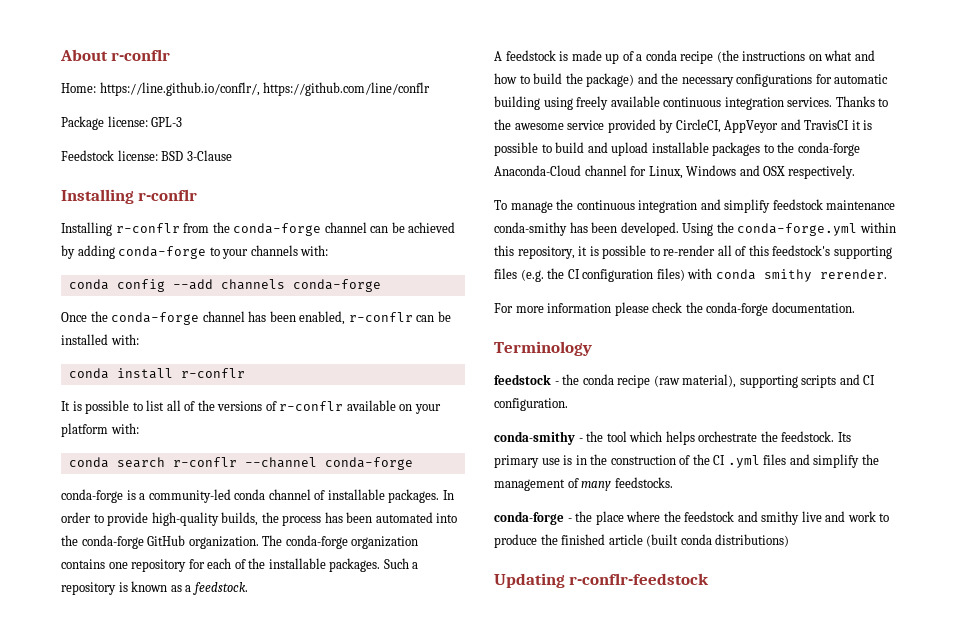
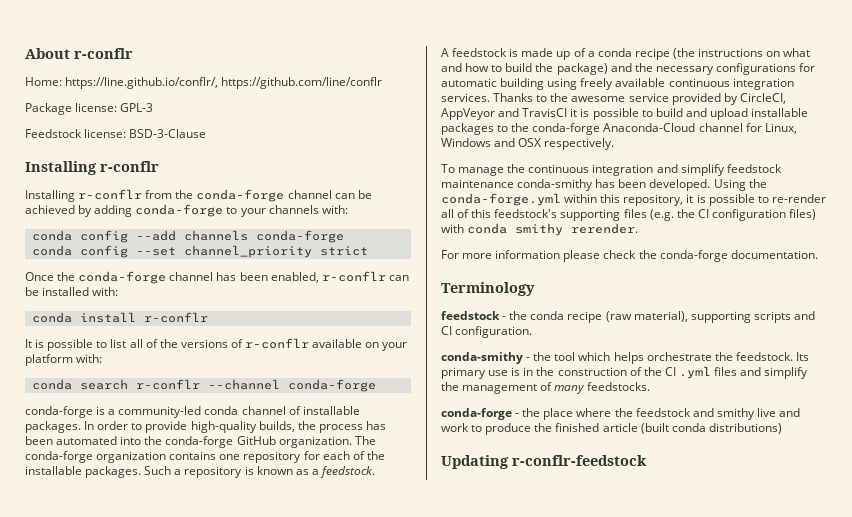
[161,150,232,161] BSD 3-Clause -> [129,129,207,138] BSD-3-Clause
(381, 285) none -> [31,245,368,258] // conda config --set channel_priority strict

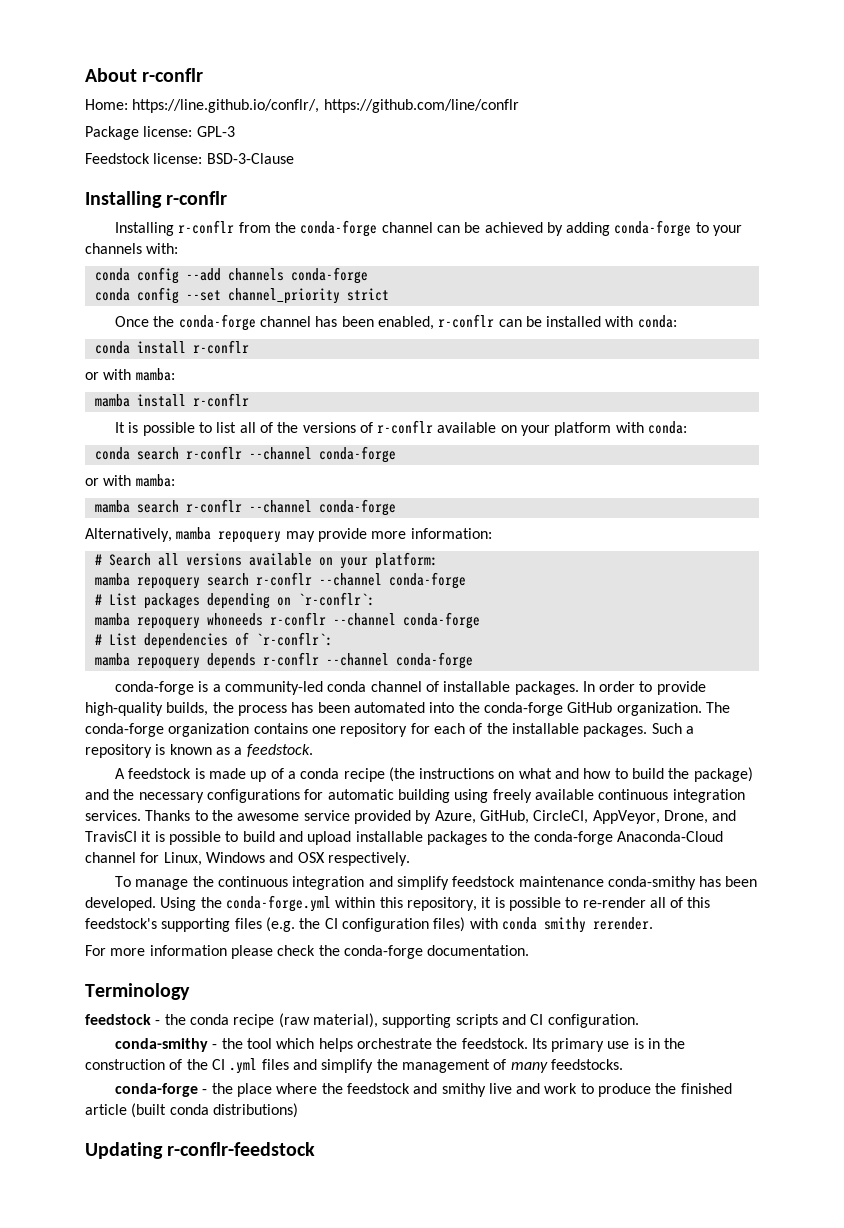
[92,287,119,296] with: -> [605,315,677,328] with conda:
(208, 317) none -> [85,368,175,381] [94,393,249,407] // or with mamba: // mamba install r-conflr
[76,354,103,363] with: -> [615,421,688,434] with conda:
(376, 385) none -> [85,474,175,487] [94,499,396,516] [85,527,492,543] [94,552,438,569] [94,572,466,589] [94,592,375,609] [94,612,480,629] [94,632,333,649] [94,652,473,669] // or with mamba: // mamba search r-conflr --channel conda-forge // Alternatively, mamba repoquery may provide more information: // # Search all versions available on your platform: // mamba repoquery search r-conflr --channel conda-forge // # List packages depending on `r-conflr`: // mamba repoquery whoneeds r-conflr --channel conda-forge // # List dependencies of `r-conflr`: // mamba repoquery depends r-conflr --channel conda-forge
[739,93,786,104] [441,108,495,120] CircleCI, AppVeyor -> [434,810,708,824] Azure, GitHub, CircleCI, AppVeyor, Drone,

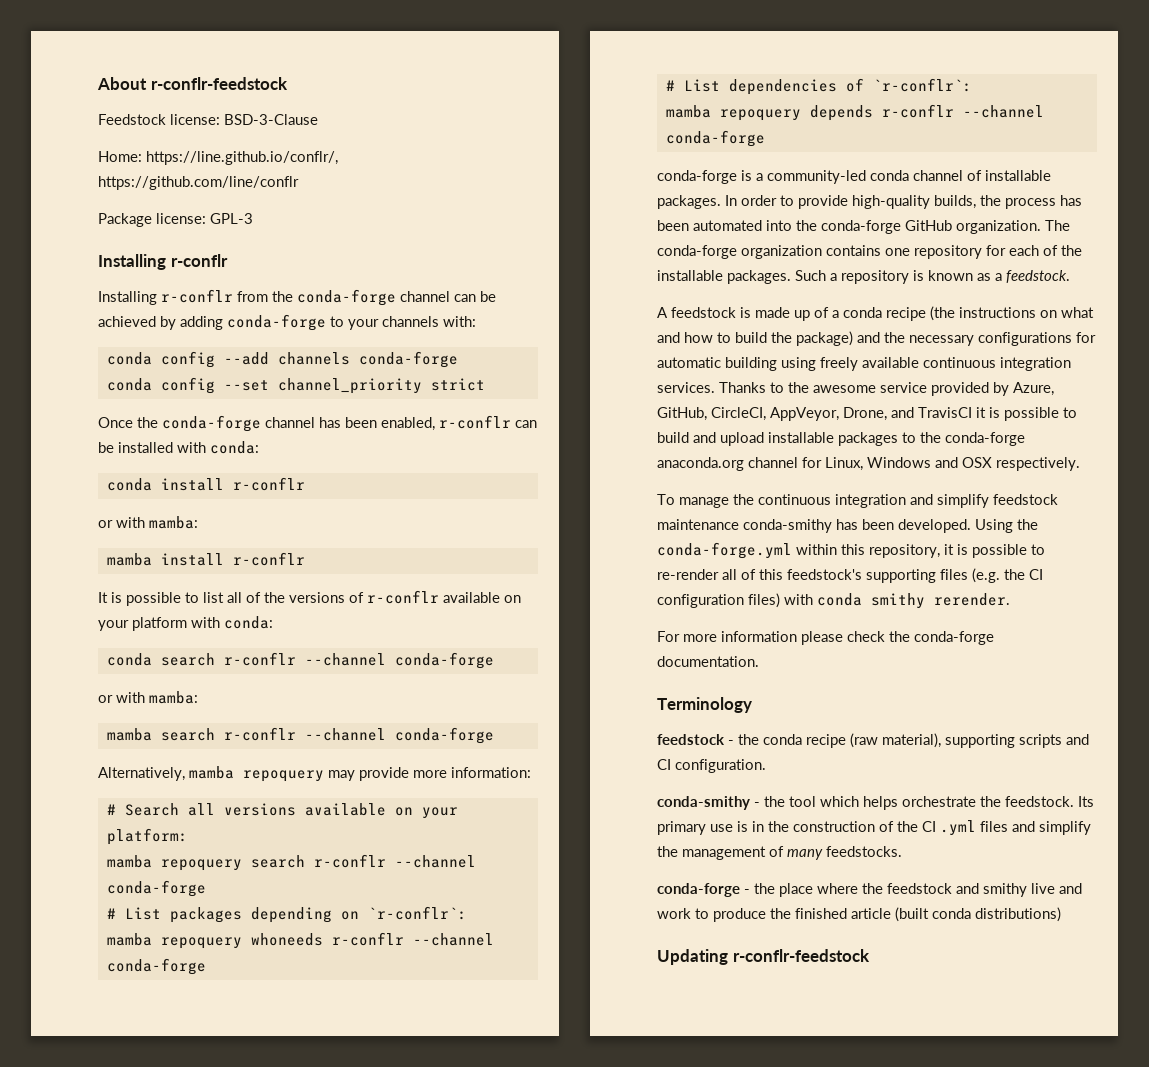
[142,68,204,82] r-conflr -> [150,77,288,90] [98,114,318,125] r-conflr-feedstock // Feedstock license: BSD-3-Clause
[85,153,294,164] // Feedstock license: BSD-3-Clause -> (253, 218) none
[617,831,724,842] Anaconda-Cloud -> [657,457,744,471] anaconda.org

